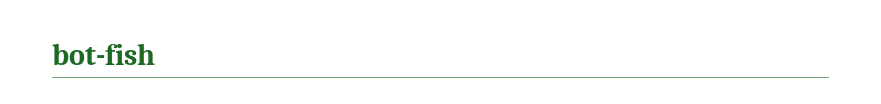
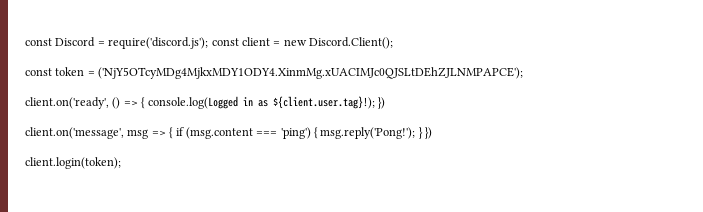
[52,43,155,65] bot-fish -> [25,37,393,49] [25,67,524,79] [25,96,385,109] [25,127,433,139] [25,157,121,169] const Discord = require('discord.js'); const client = new Discord.Client(); // const token = ('NjY5OTcyMDg4MjkxMDY1ODY4.XinmMg.xUACIMJc0QJSLtDEhZJLNMPAPCE'); // client.on('ready', () => { console.log(Logged in as ${client.user.tag}!); }) // client.on('message', msg => { if (msg.content === 'ping') { msg.reply('Pong!'); } }) // client.login(token);

